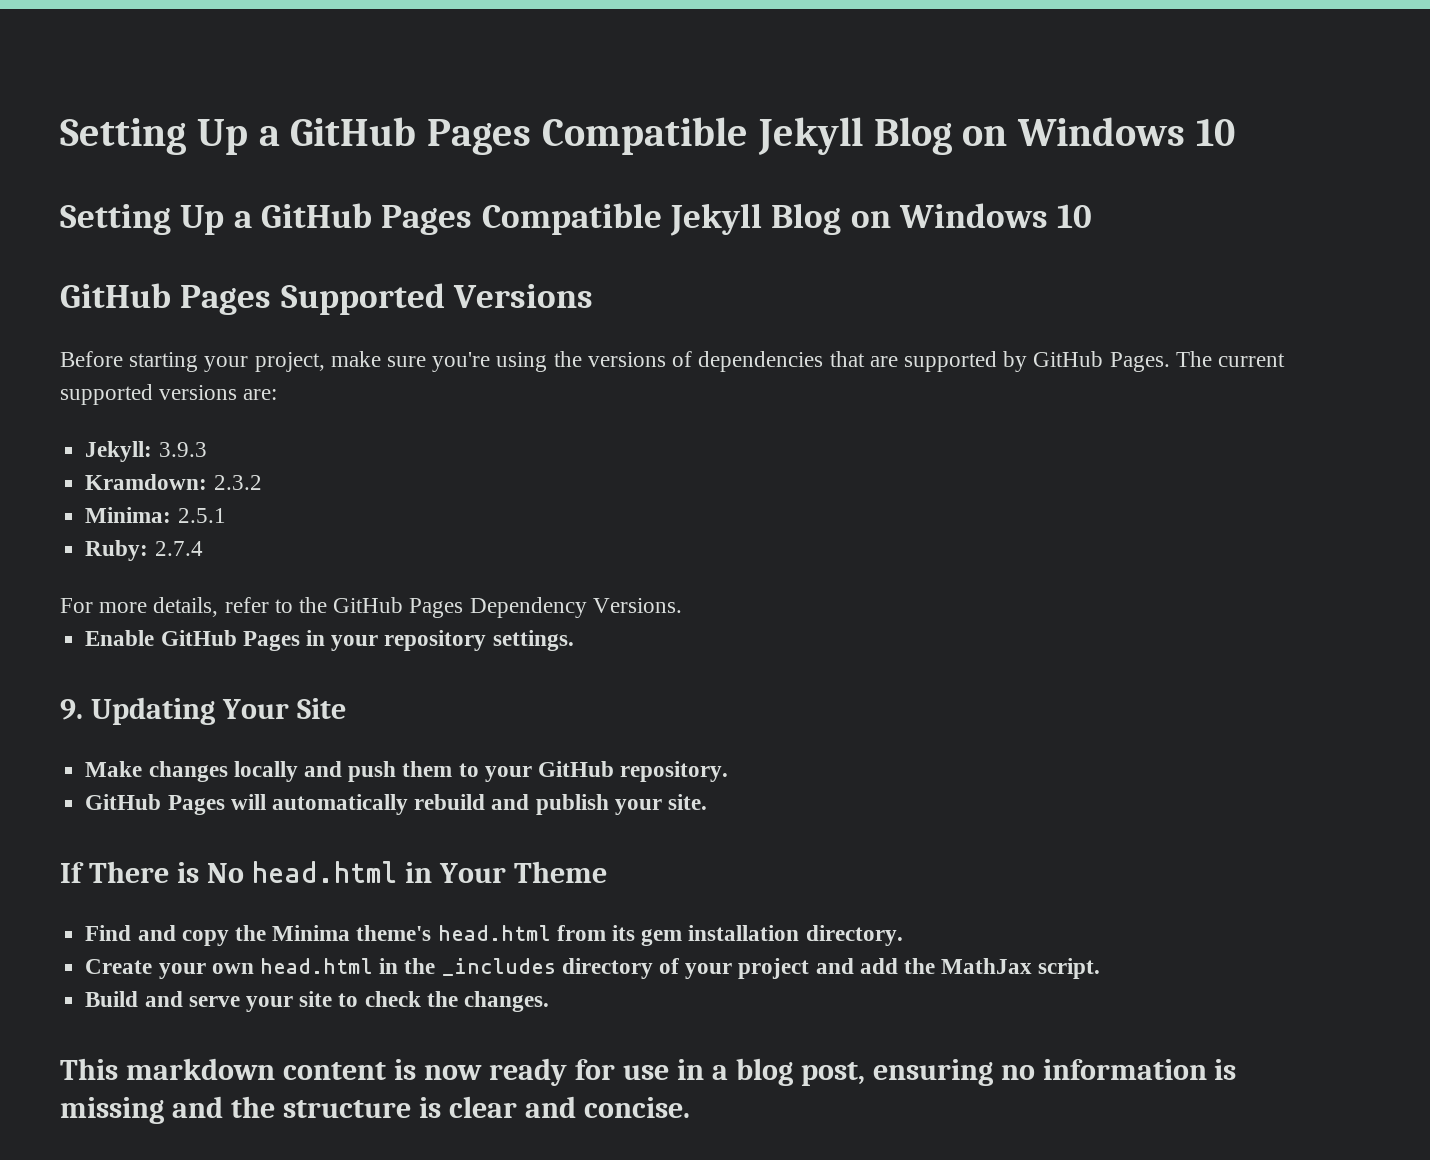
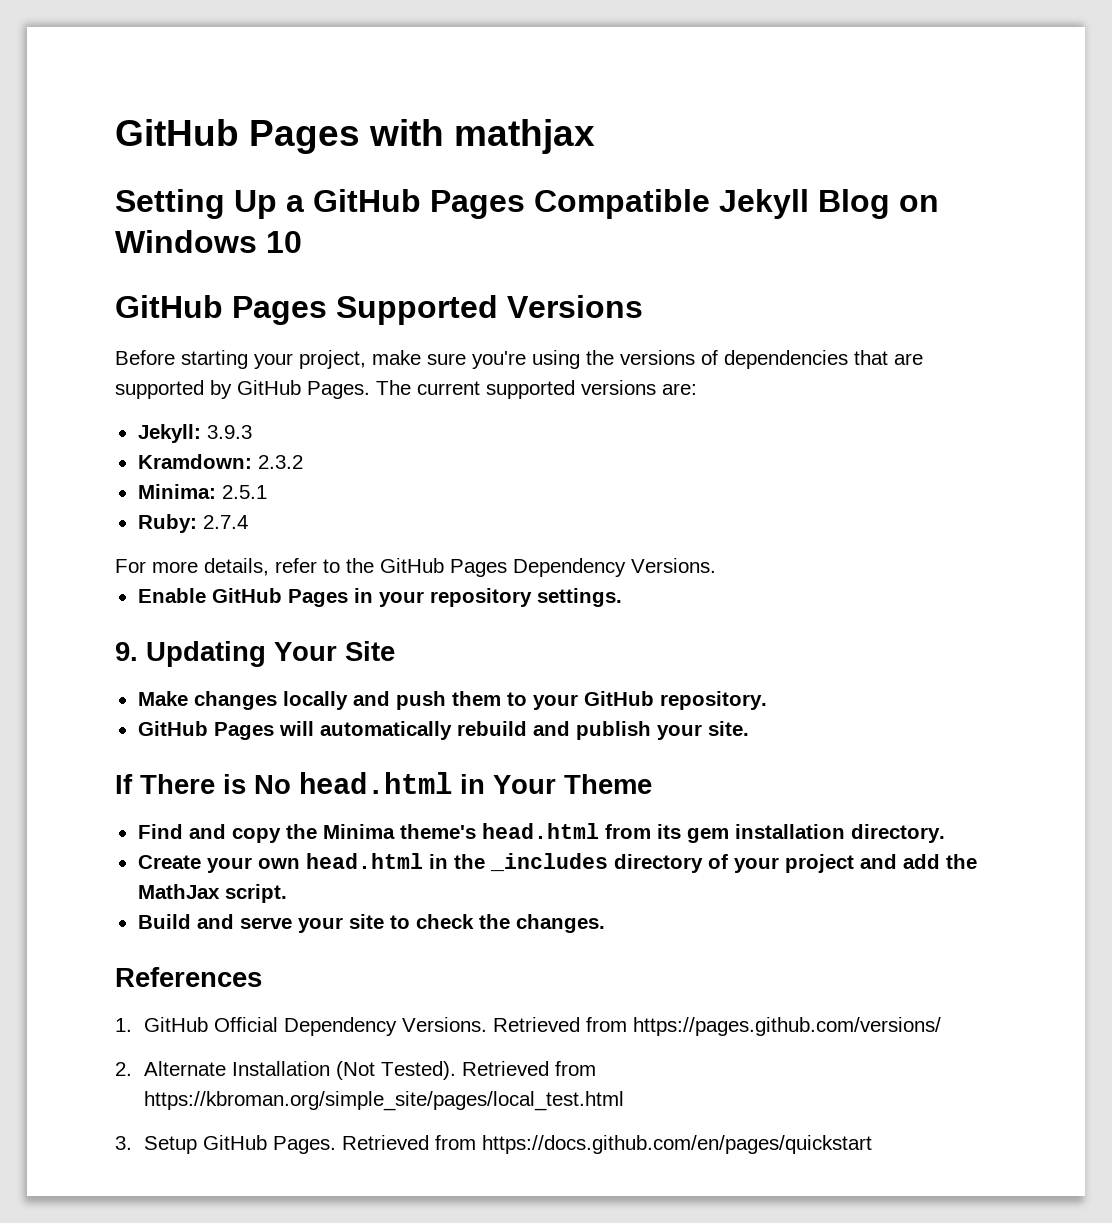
[60,117,1235,155] Setting Up a GitHub Pages Compatible Jekyll Blog on Windows 10 -> [115,119,595,154] GitHub Pages with mathjax
[60,1058,1237,1086] [60,1096,690,1124] This markdown content is now ready for use in a blog post, ensuring no information is missing and the structure is clear and concise. -> [115,967,262,987] [115,1017,941,1036] [115,1061,596,1080] [143,1091,624,1111] [115,1135,872,1154] References // 1. GitHub Official Dependency Versions. Retrieved from https://pages.github.com/versions/ // 2. Alternate Installation (Not Tested). Retrieved from https://kbroman.org/simple_site/pages/local_test.html // 3. Setup GitHub Pages. Retrieved from https://docs.github.com/en/pages/quickstart

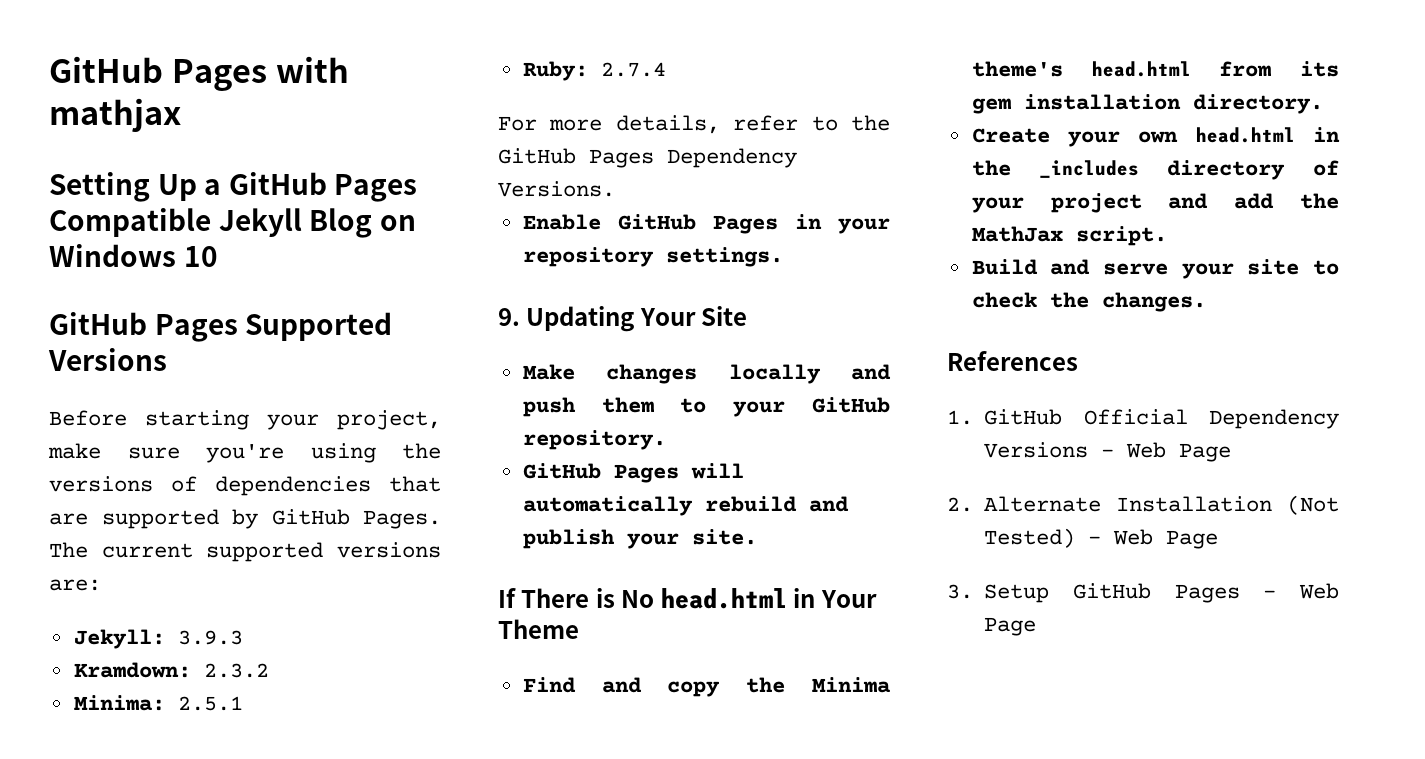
[401,1017,941,1036] Versions. Retrieved from https://pages.github.com/versions/ -> [984,442,1232,462] Versions - Web Page
[380,1061,596,1080] [143,1091,624,1111] Tested). Retrieved from https://kbroman.org/simple_site/pages/local_test.html -> [984,528,1219,549] Tested) - Web Page
[272,1135,872,1154] Pages. Retrieved from https://docs.github.com/en/pages/quickstart -> [1174,583,1339,603] [984,617,1037,636] Pages - Web Page

